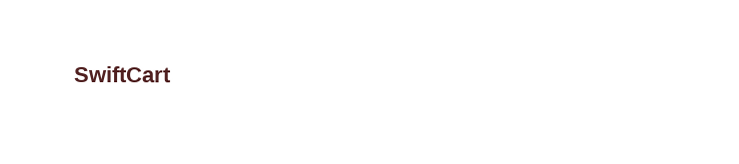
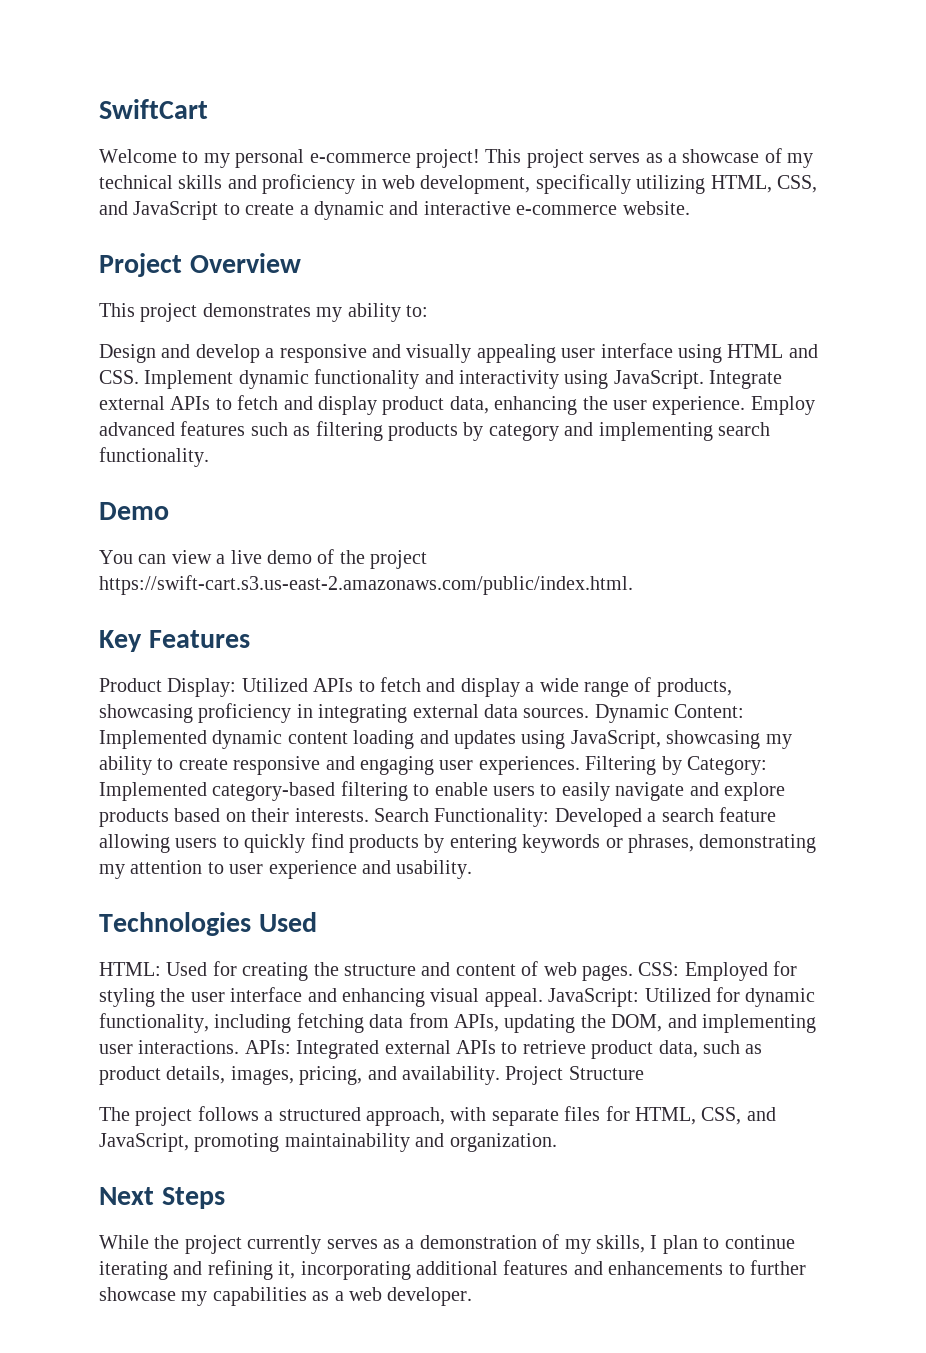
(172, 74) none -> [99,148,814,168] [99,174,817,194] [99,201,690,220] [99,253,301,277] [99,303,428,322] [99,343,818,363] [99,369,783,389] [99,395,815,415] [99,421,770,441] [99,447,209,467] [99,502,169,520] [99,549,428,569] [99,575,633,595] [99,630,250,652] [99,677,732,697] [99,703,745,723] [99,730,792,749] [99,756,767,775] [99,781,785,801] [99,807,776,827] [99,833,817,853] [99,860,473,879] [99,912,317,936] [99,961,798,981] [99,987,816,1007] [99,1013,816,1033] [99,1040,763,1059] [99,1066,644,1085] [99,1106,776,1126] [99,1133,557,1152] [99,1187,225,1209] [99,1234,795,1254] [99,1260,806,1280] [99,1287,473,1306] // Welcome to my personal e-commerce project! This project serves as a showcase of my technical skills and proficiency in web development, specifically utilizing HTML, CSS, and JavaScript to create a dynamic and interactive e-commerce website. // Project Overview // This project demonstrates my ability to: // Design and develop a responsive and visually appealing user interface using HTML and CSS. Implement dynamic functionality and interactivity using JavaScript. Integrate external APIs to fetch and display product data, enhancing the user experience. Employ advanced features such as filtering products by category and implementing search functionality. // Demo // You can view a live demo of the project https://swift-cart.s3.us-east-2.amazonaws.com/public/index.html. // Key Features // Product Display: Utilized APIs to fetch and display a wide range of products, showcasing proficiency in integrating external data sources. Dynamic Content: Implemented dynamic content loading and updates using JavaScript, showcasing my ability to create responsive and engaging user experiences. Filtering by Category: Implemented category-based filtering to enable users to easily navigate and explore products based on their interests. Search Functionality: Developed a search feature allowing users to quickly find products by entering keywords or phrases, demonstrating my attention to user experience and usability. // Technologies Used // HTML: Used for creating the structure and content of web pages. CSS: Employed for styling the user interface and enhancing visual appeal. JavaScript: Utilized for dynamic functionality, including fetching data from APIs, updating the DOM, and implementing user interactions. APIs: Integrated external APIs to retrieve product data, such as product details, images, pricing, and availability. Project Structure // The project follows a structured approach, with separate files for HTML, CSS, and JavaScript, promoting maintainability and organization. // Next Steps // While the project currently serves as a demonstration of my skills, I plan to continue iterating and refining it, incorporating additional features and enhancements to further showcase my capabilities as a web developer.

